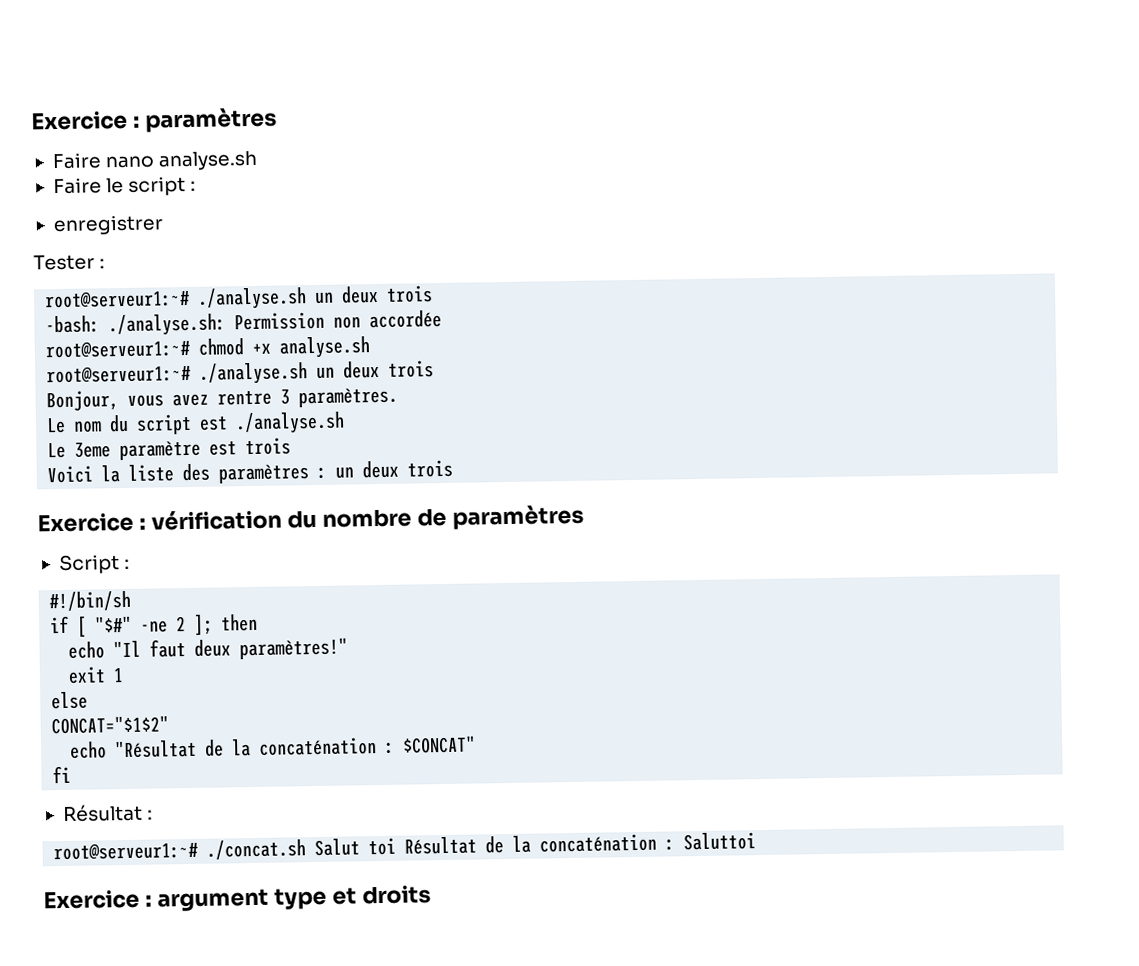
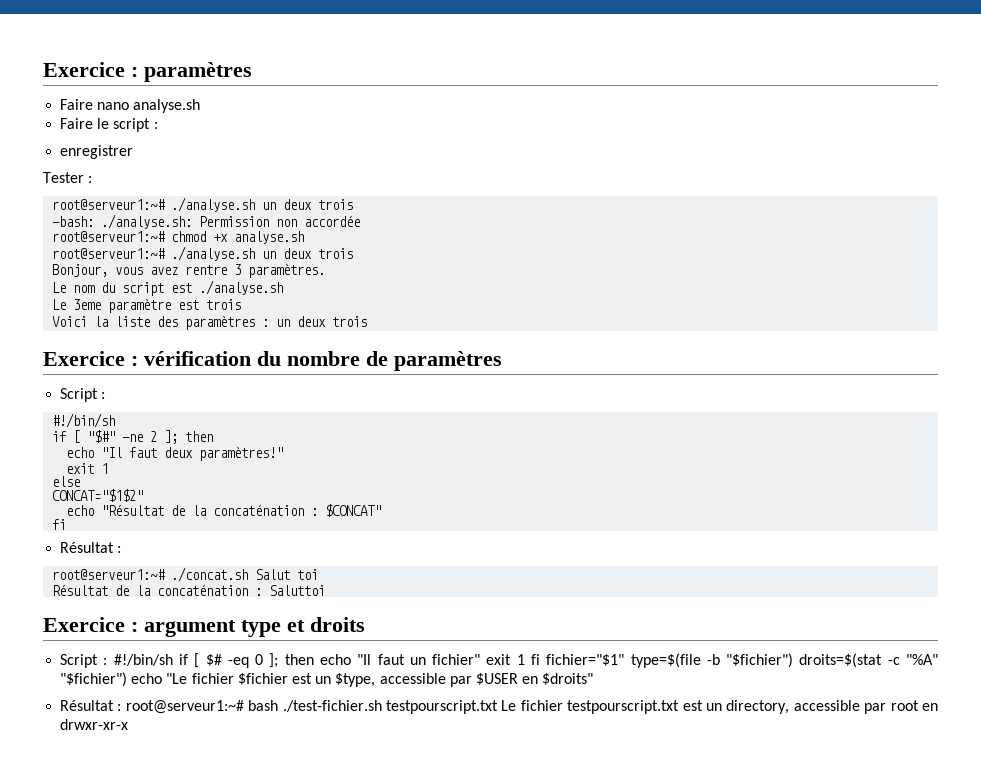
(397, 846) none -> (319, 574) //
(431, 895) none -> [60,653,938,668] [60,672,594,687] [60,700,938,714] [60,719,129,730] // Script : #!/bin/sh if [ $# -eq 0 ]; then echo "Il faut un fichier" exit 1 fi fichier="$1" type=$(file -b "$fichier") droits=$(stat -c "%A" "$fichier") echo "Le fichier $fichier est un $type, accessible par $USER en $droits" // Résultat : root@serveur1:~# bash ./test-fichier.sh testpourscript.txt Le fichier testpourscript.txt est un directory, accessible par root en drwxr-xr-x

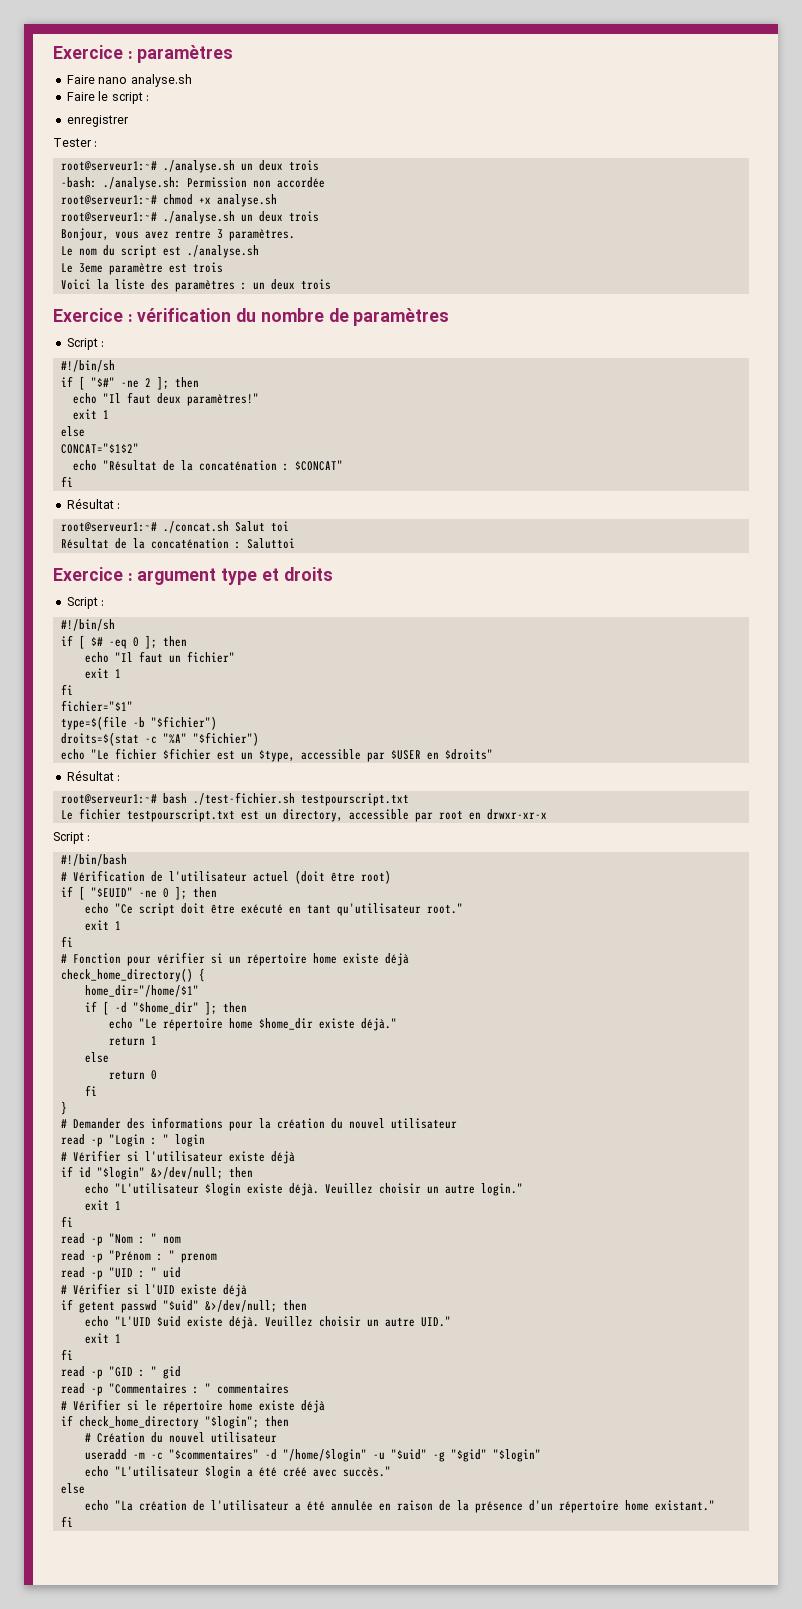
[113,654,173,666] #!/bin/sh -> [60,619,115,631] // #!/bin/sh //
(314, 659) none -> (187, 641) //
[486,654,540,665] exit 1 fi -> [84,668,121,679] [60,684,73,695] // exit 1 // fi //
(625, 660) none -> (133, 706) //
(794, 660) none -> (217, 723) //
(128, 679) none -> (259, 739) //
(122, 707) none -> (121, 778) //
(499, 707) none -> (409, 799) //
(129, 724) none -> [53,832,91,844] [60,854,127,866] [60,870,391,884] [60,886,217,900] [84,903,463,916] [84,920,121,931] [60,936,73,947] [60,952,409,966] [60,968,205,982] [84,985,199,997] [84,1001,247,1015] [108,1018,397,1031] [108,1036,157,1046] [84,1052,109,1063] [108,1070,157,1080] [84,1085,97,1096] [60,1101,67,1115] [60,1117,457,1131] [60,1134,205,1147] [60,1150,295,1164] [60,1166,253,1180] [84,1183,523,1196] [84,1200,121,1211] [60,1216,73,1227] [60,1233,181,1246] [60,1250,217,1263] [60,1267,181,1280] [60,1283,247,1297] [60,1299,307,1313] [84,1316,451,1329] [84,1333,121,1344] [60,1349,73,1360] [60,1366,181,1379] [60,1383,289,1396] [60,1399,325,1413] [60,1415,289,1429] [84,1432,277,1443] [84,1449,541,1462] [84,1466,391,1479] [60,1483,85,1494] [84,1500,715,1513] [60,1516,73,1527] // Script : // #!/bin/bash // # Vérification de l'utilisateur actuel (doit être root) // if [ "$EUID" -ne 0 ]; then // echo "Ce script doit être exécuté en tant qu'utilisateur root." // exit 1 // fi // # Fonction pour vérifier si un répertoire home existe déjà // check_home_directory() { // home_dir="/home/$1" // if [ -d "$home_dir" ]; then // echo "Le répertoire home $home_dir existe déjà." // return 1 // else // return 0 // fi // } // # Demander des informations pour la création du nouvel utilisateur // read -p "Login : " login // # Vérifier si l'utilisateur existe déjà // if id "$login" &>/dev/null; then // echo "L'utilisateur $login existe déjà. Veuillez choisir un autre login." // exit 1 // fi // read -p "Nom : " nom // read -p "Prénom : " prenom // read -p "UID : " uid // # Vérifier si l'UID existe déjà // if getent passwd "$uid" &>/dev/null; then // echo "L'UID $uid existe déjà. Veuillez choisir un autre UID." // exit 1 // fi // read -p "GID : " gid // read -p "Commentaires : " commentaires // # Vérifier si le répertoire home existe déjà // if check_home_directory "$login"; then // # Création du nouvel utilisateur // useradd -m -c "$commentaires" -d "/home/$login" -u "$uid" -g "$gid" "$login" // echo "L'utilisateur $login a été créé avec succès." // else // echo "La création de l'utilisateur a été annulée en raison de la présence d'un répertoire home existant." // fi

